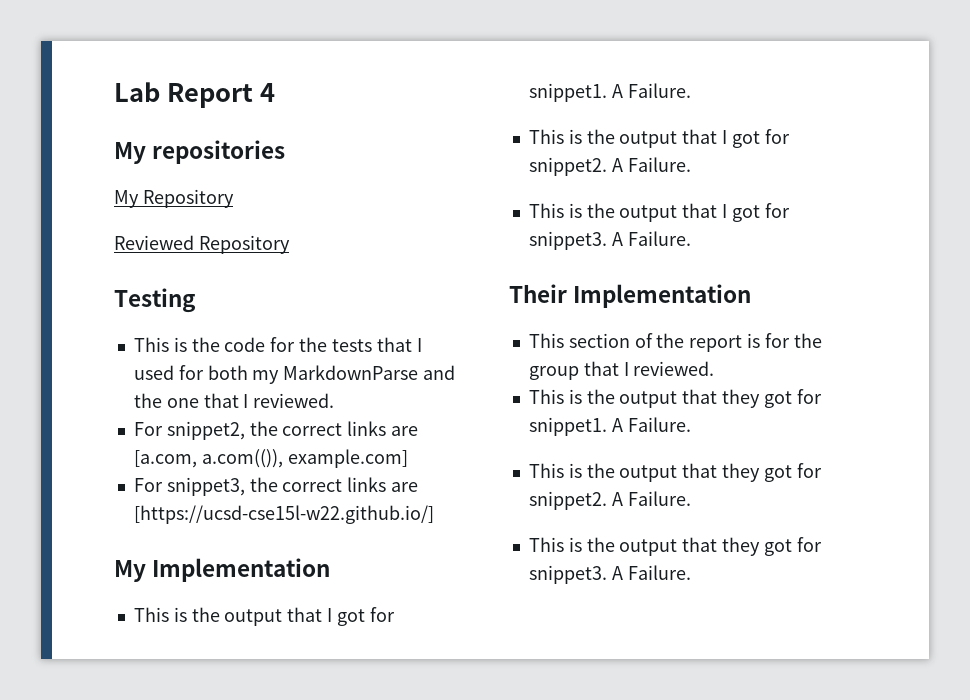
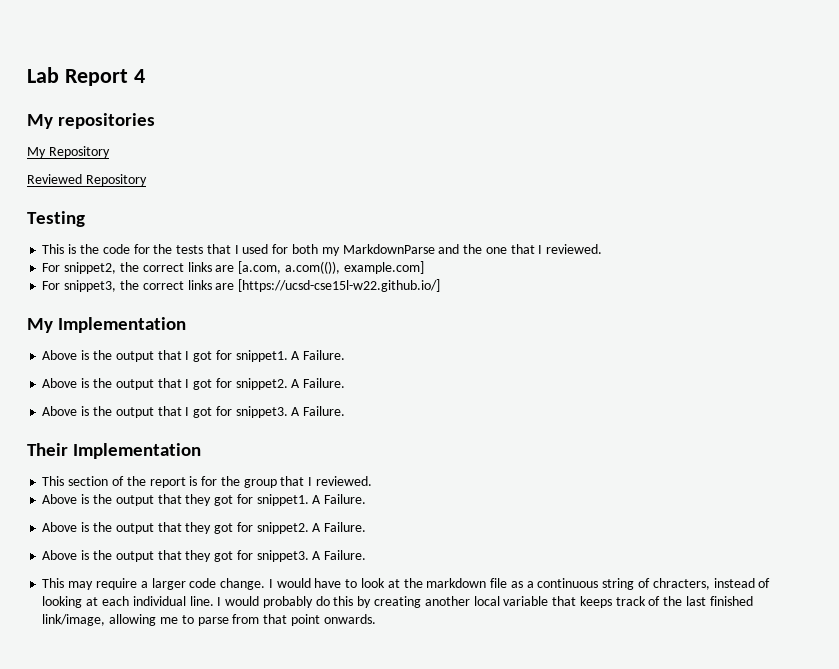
[133,607,169,622] This -> [42,350,78,360] Above
[528,129,564,144] This -> [42,378,78,388] Above
[528,203,564,218] This -> [42,406,78,416] Above
[528,389,564,404] This -> [42,494,78,504] Above
[528,463,564,478] This -> [42,522,78,532] Above
[528,537,564,552] This -> [42,550,78,560] Above
(691, 572) none -> [42,578,771,590] [42,596,753,608] [42,614,376,626] // This may require a larger code change. I would have to look at the markdown file as a continuous string of chracters, instead of looking at each individual line. I would probably do this by creating another local variable that keeps track of the last finished link/image, allowing me to parse from that point onwards.

